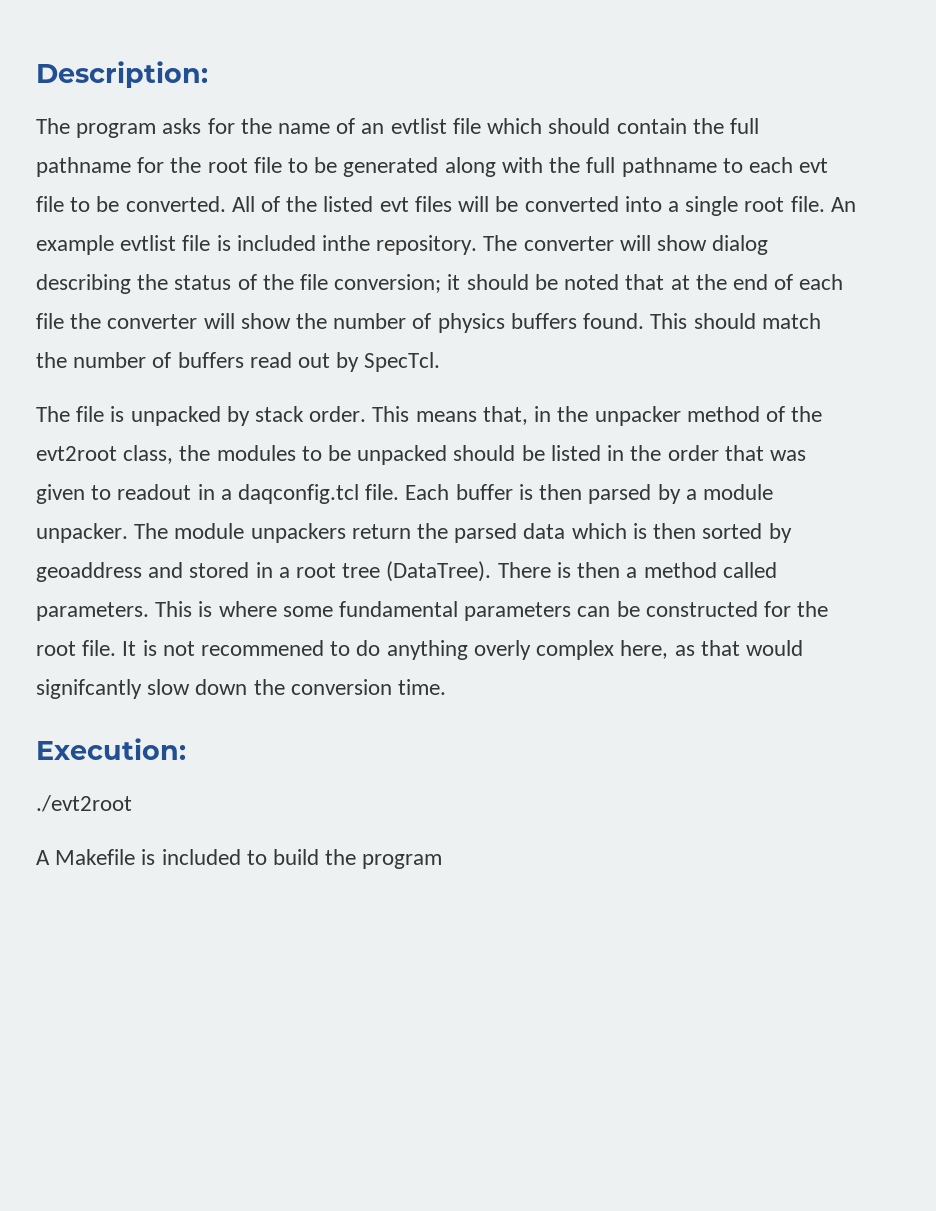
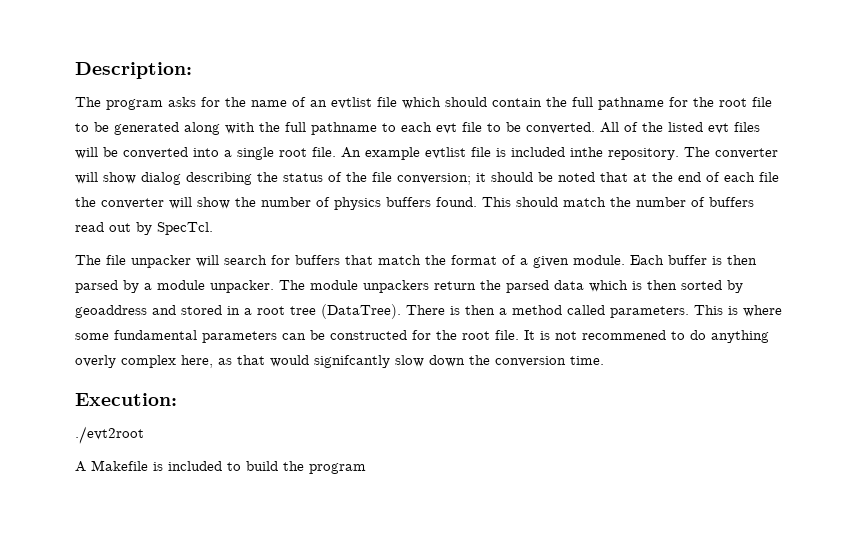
[110,406,823,426] [36,445,806,465] [36,484,400,504] is unpacked by stack order. This means that, in the unpacker method of the evt2root class, the modules to be unpacked should be listed in the order that was given to readout in a daqconfig.tcl file. -> [131,255,625,268] unpacker will search for buffers that match the format of a given module.

